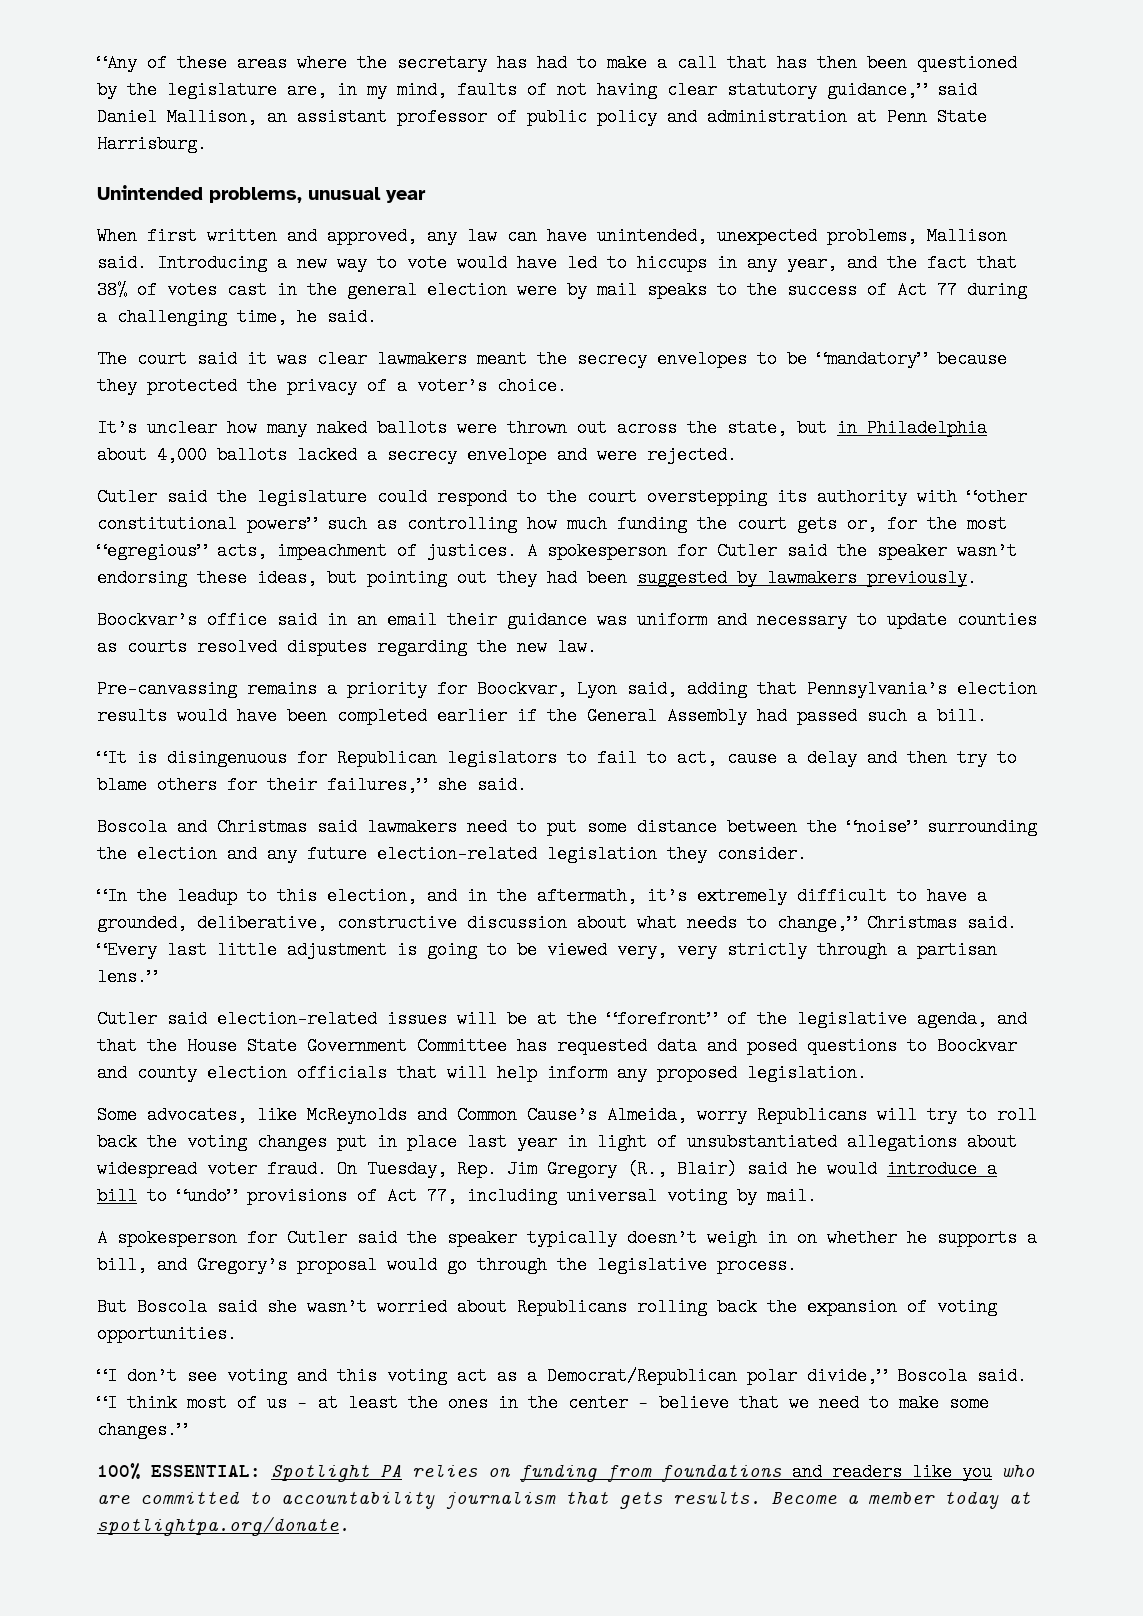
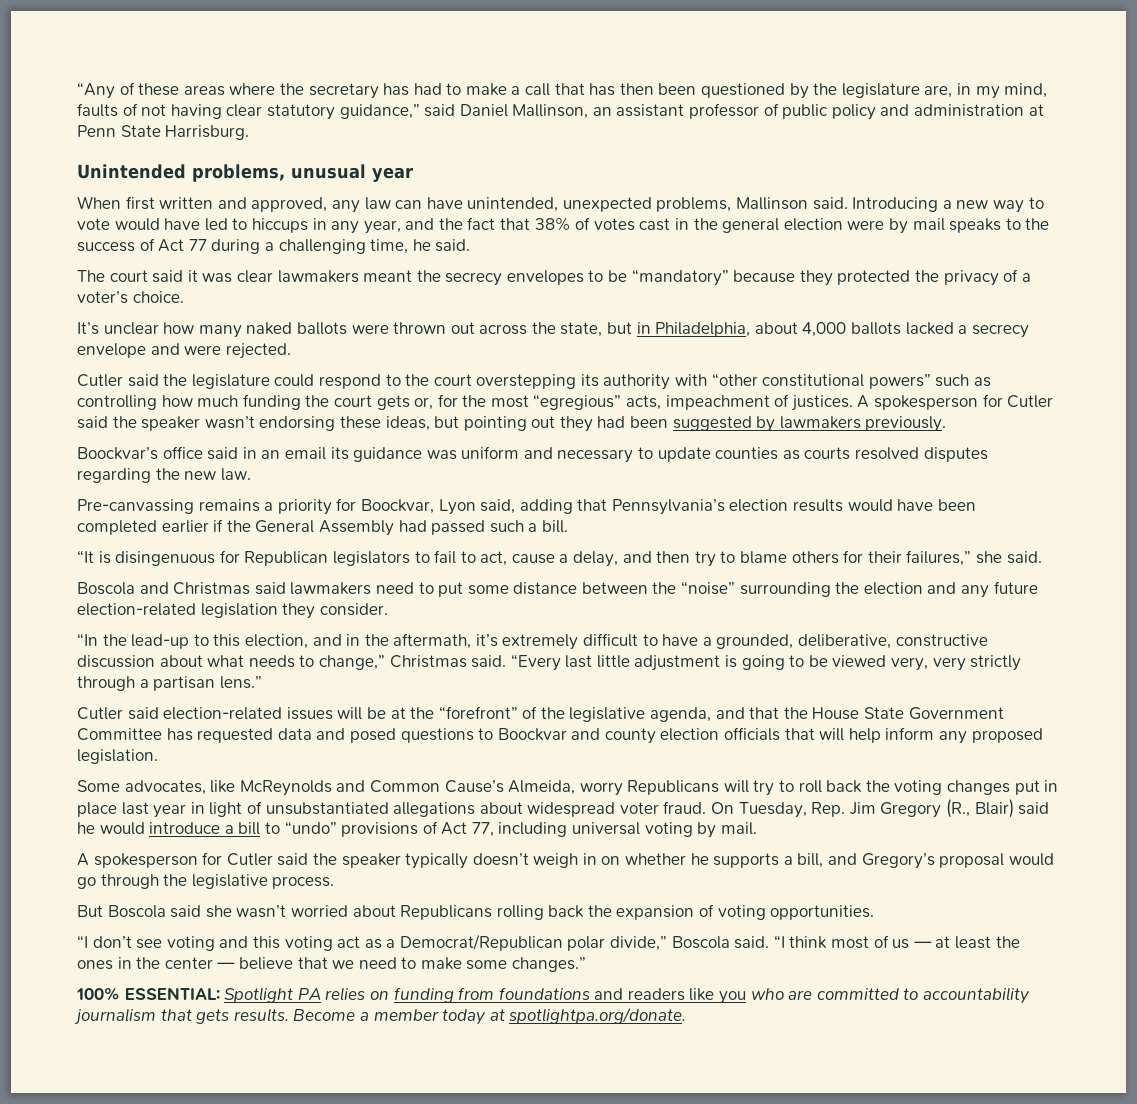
[167,108,257,126] Mallison, -> [512,104,589,119] Mallinson,
[927,227,1007,245] Mallison -> [736,197,809,210] Mallinson
[867,419,987,437] Philadelphia -> [655,322,751,337] Philadelphia,
[447,611,497,629] their -> [330,447,349,460] its
[807,749,857,767] delay -> [573,551,619,567] delay,
[177,887,237,905] leadup -> [131,634,190,649] lead-up

